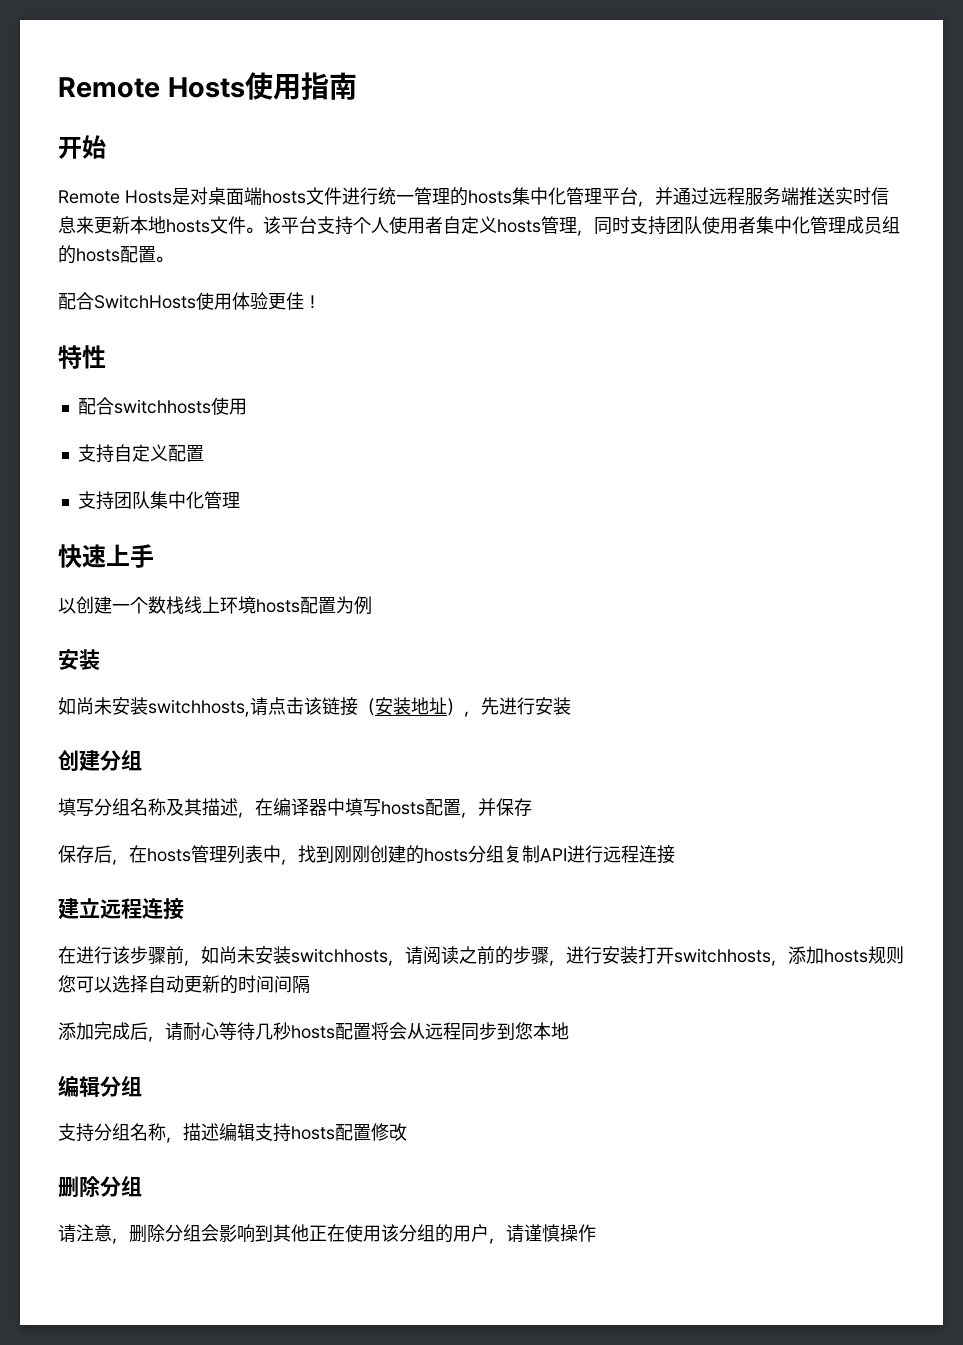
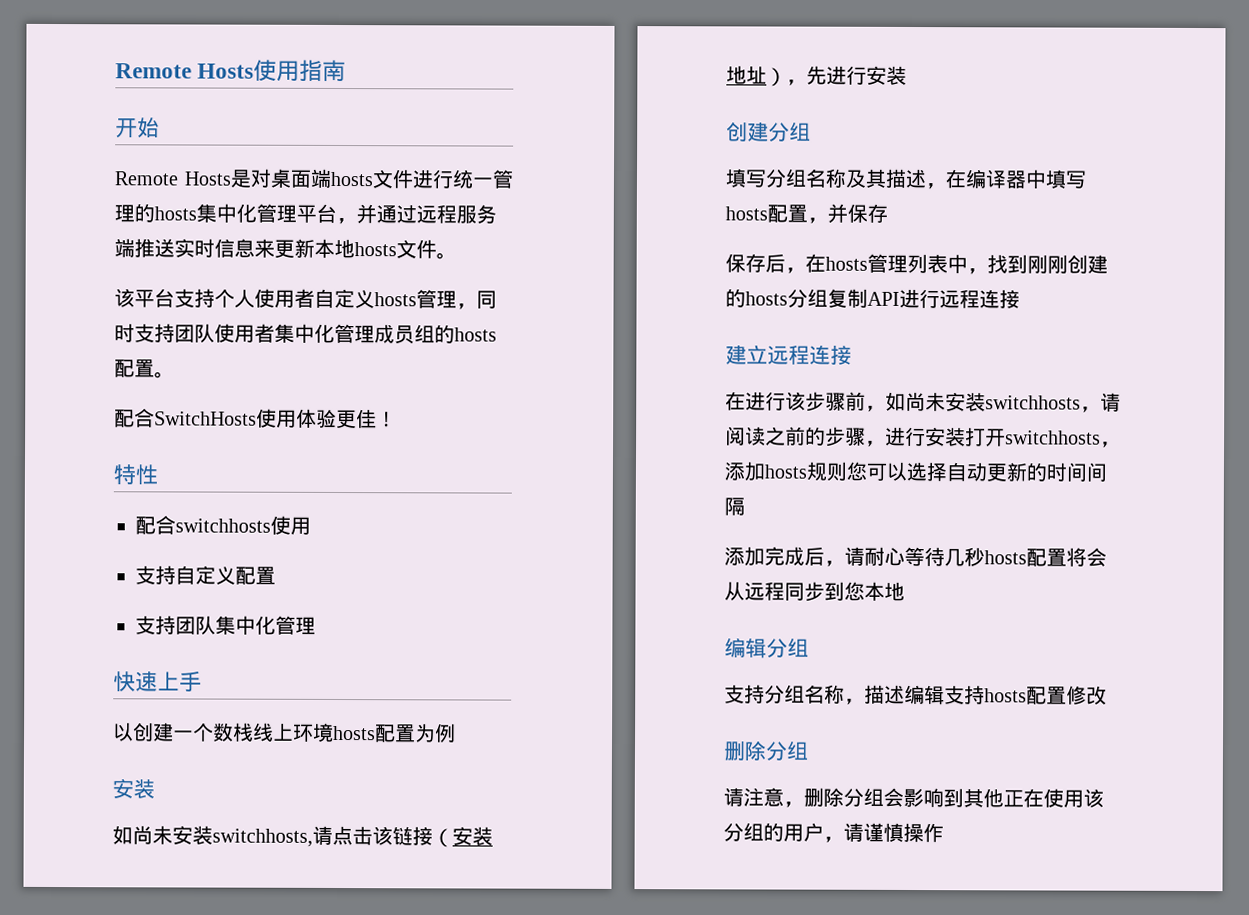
(263, 230) none -> (457, 256) //

